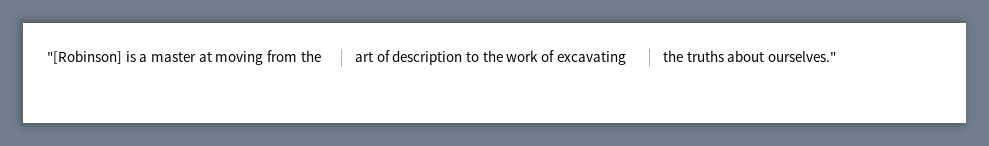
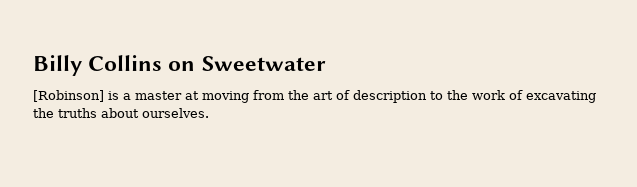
[47,50,122,64] "[Robinson] -> [33,55,326,76] [33,90,104,102] Billy Collins on Sweetwater // [Robinson]
[767,51,836,62] ourselves." -> [142,108,209,118] ourselves.

